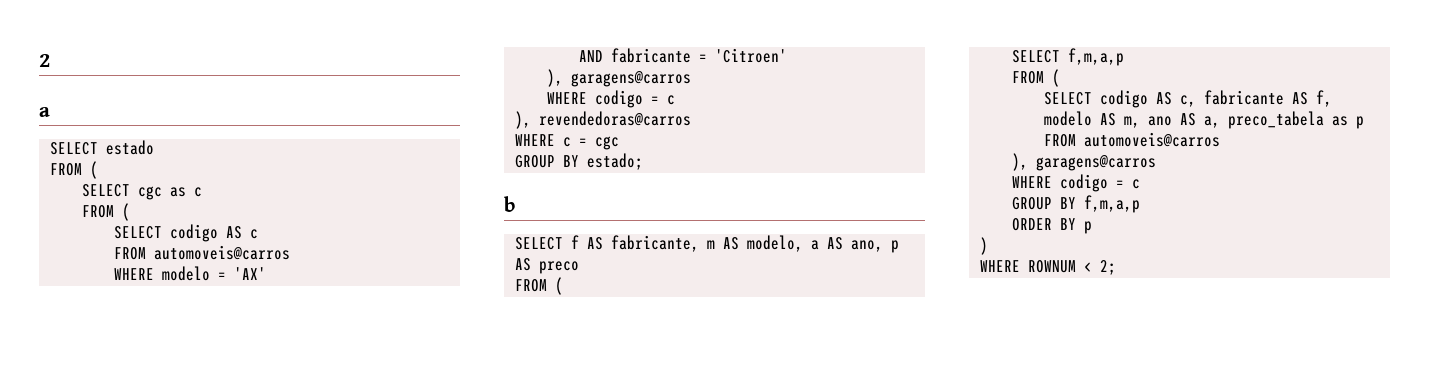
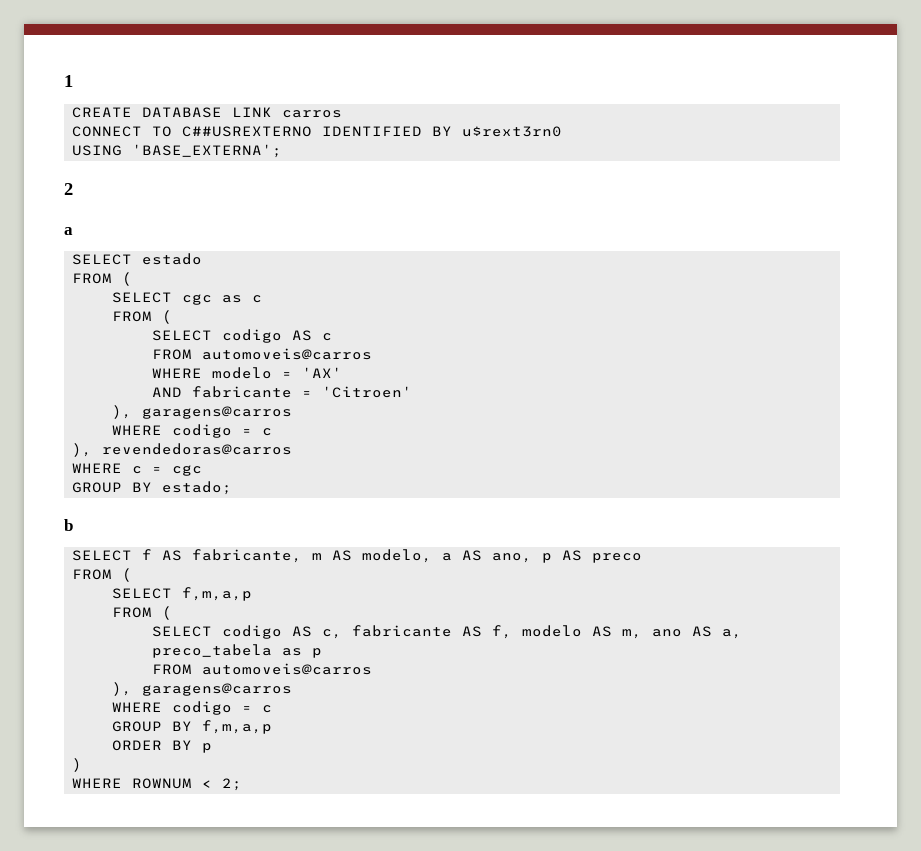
(39, 60) none -> [64,75,73,87] [71,107,342,118] [71,126,562,137] [71,144,282,158] 1 // CREATE DATABASE LINK carros // CONNECT TO C##USREXTERNO IDENTIFIED BY u$rext3rn0 // USING 'BASE_EXTERNA'; //

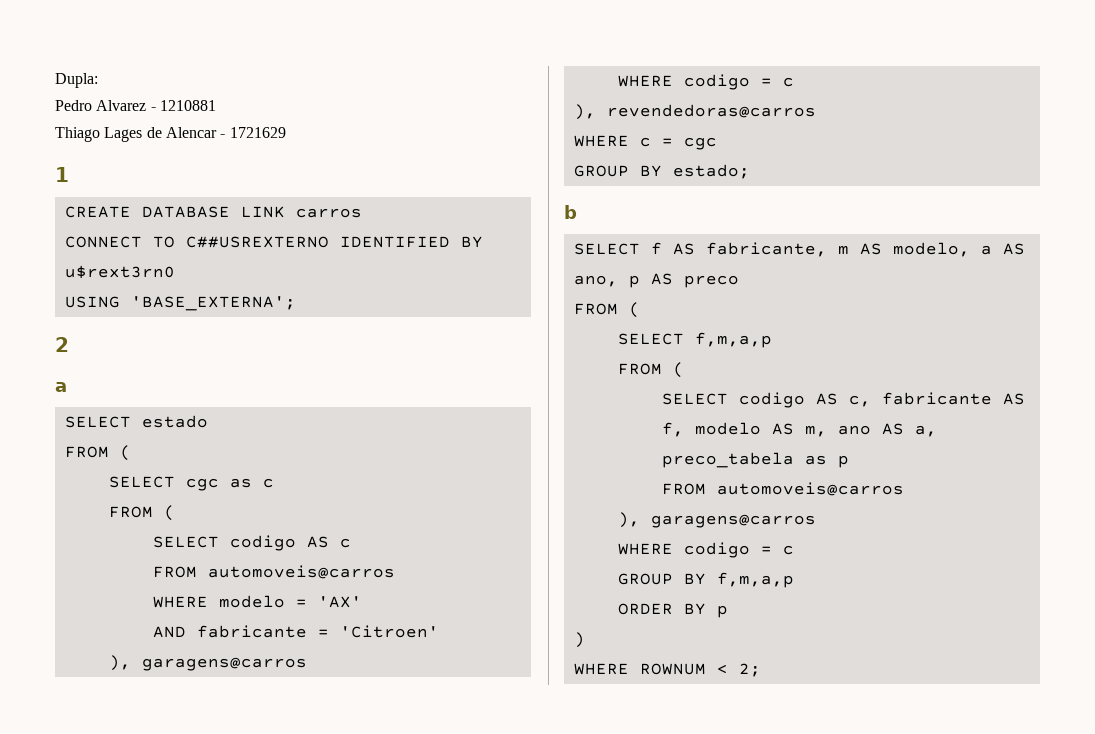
(64, 81) none -> [55,73,98,88] [55,100,216,111] [55,127,286,142] Dupla: // Pedro Alvarez - 1210881 // Thiago Lages de Alencar - 1721629 //

